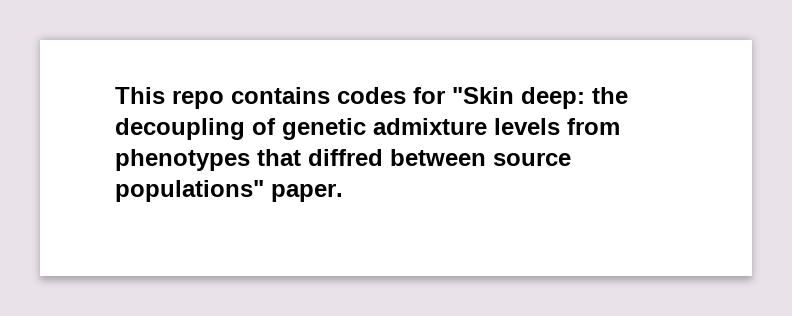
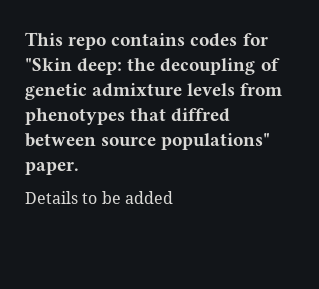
(343, 193) none -> [25,191,173,204] // Details to be added

